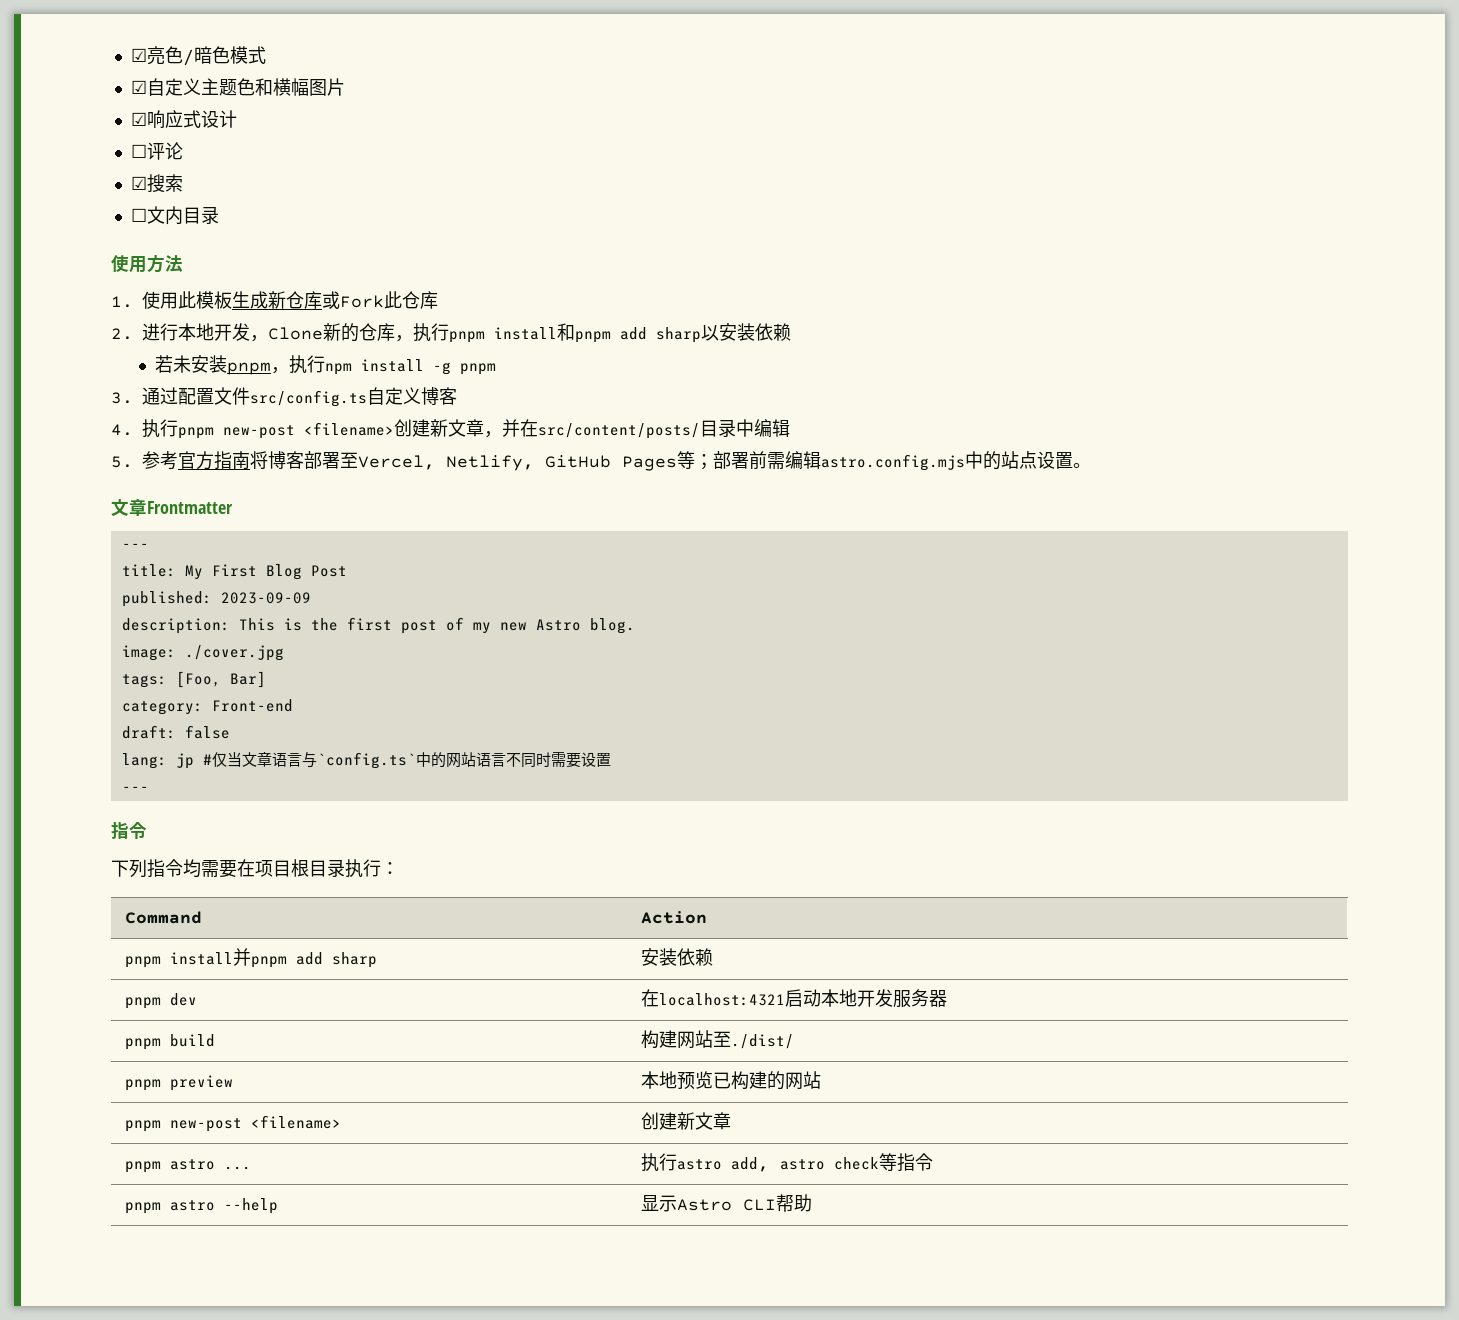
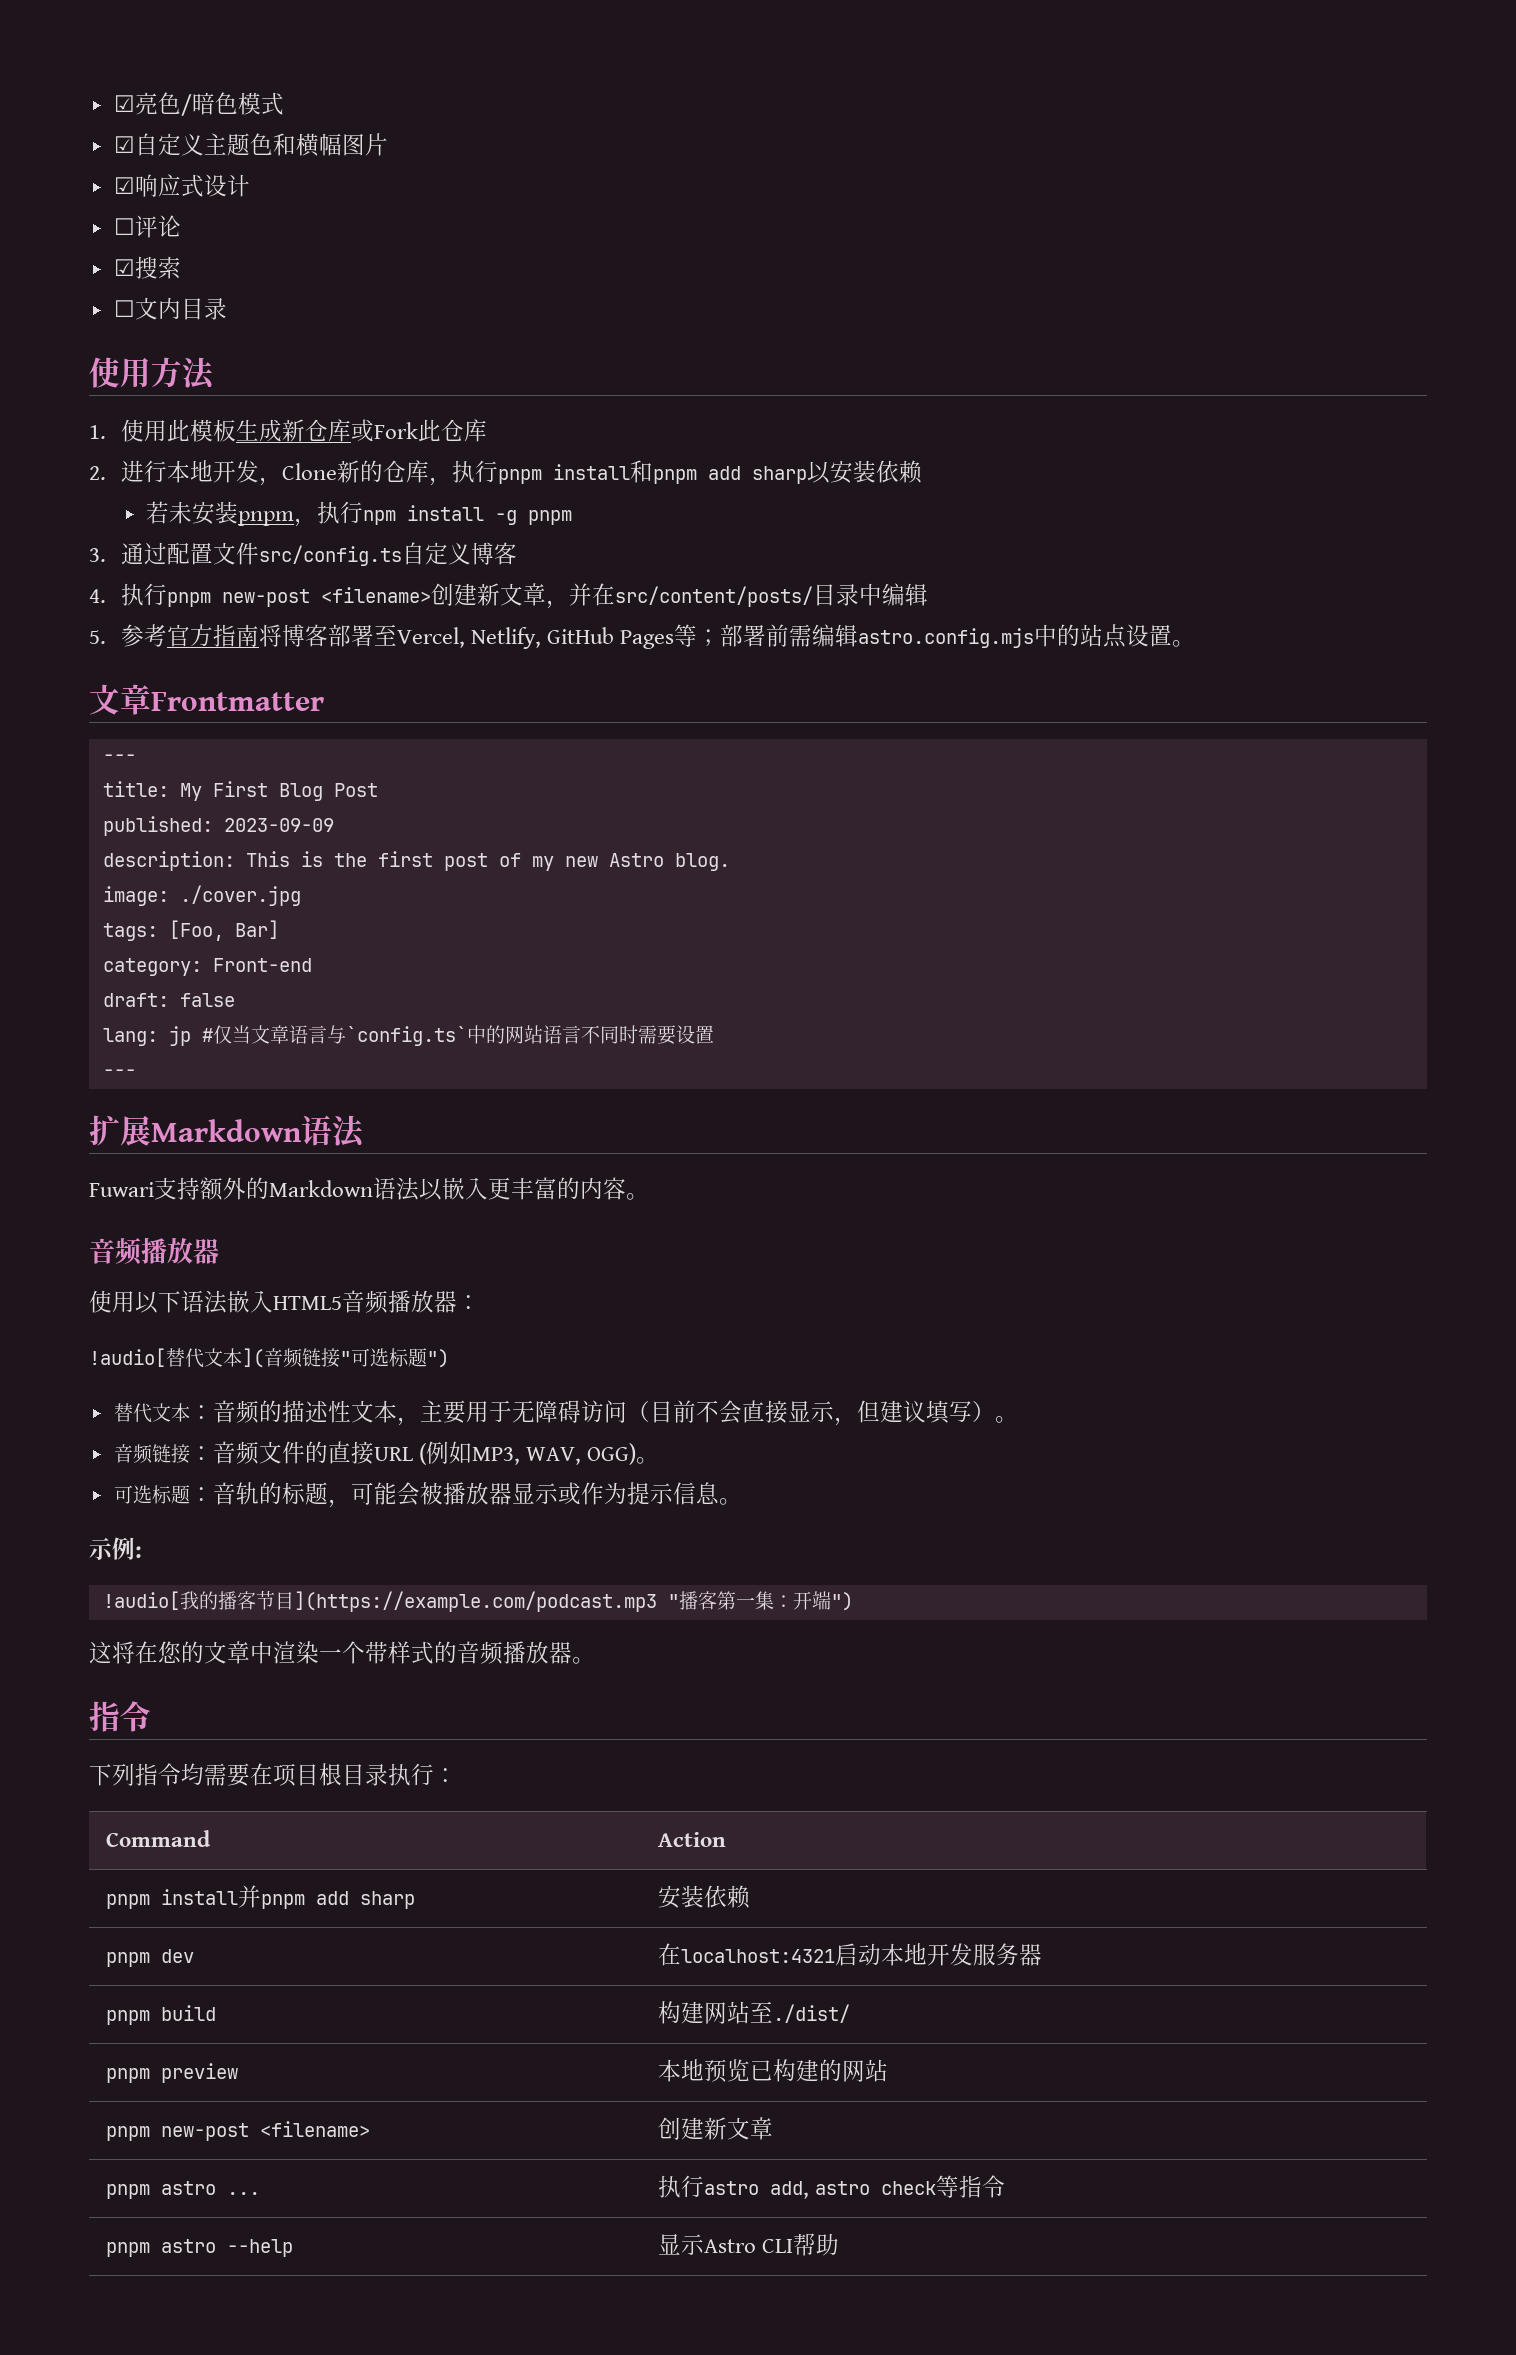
(149, 789) none -> [89,1115,365,1148] [89,1177,649,1201] [89,1237,219,1266] [89,1290,480,1314] [89,1348,449,1368] [113,1400,1018,1426] [113,1441,659,1465] [113,1482,742,1508] [89,1537,142,1560] [102,1590,853,1612] [89,1641,595,1665] // 扩展Markdown语法 // Fuwari支持额外的Markdown语法以嵌入更丰富的内容。 // 音频播放器 // 使用以下语法嵌入HTML5音频播放器： // !audio[替代文本](音频链接"可选标题") // 替代文本：音频的描述性文本，主要用于无障碍访问（目前不会直接显示，但建议填写）。 // 音频链接：音频文件的直接URL (例如MP3, WAV, OGG)。 // 可选标题：音轨的标题，可能会被播放器显示或作为提示信息。 // 示例: // !audio[我的播客节目](https://example.com/podcast.mp3 "播客第一集：开端") // 这将在您的文章中渲染一个带样式的音频播放器。

